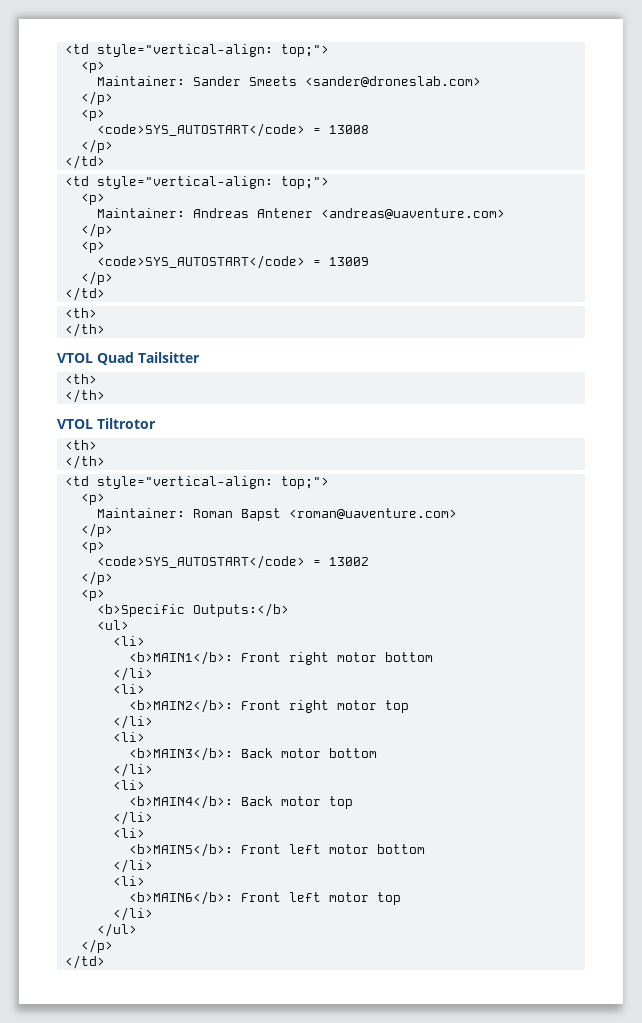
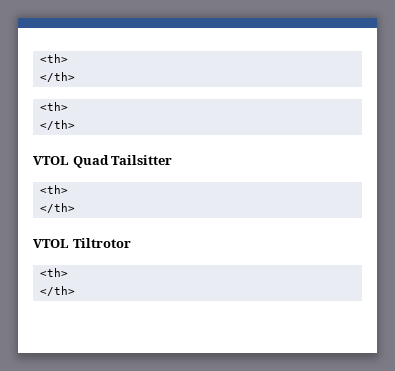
[64,44,329,57] [80,61,105,73] [96,76,481,87] [80,91,113,105] [80,109,105,121] [96,123,369,137] [80,139,113,153] [64,155,105,169] [64,176,329,189] [80,193,105,205] [96,208,505,219] [80,223,113,237] [80,241,105,253] [96,255,369,269] [80,271,113,285] [64,287,105,301] <td style="vertical-align: top;"> // <p> // Maintainer: Sander Smeets <sander@droneslab.com> // </p> // <p> // <code>SYS_AUTOSTART</code> = 13008 // </p> // </td> // <td style="vertical-align: top;"> // <p> // Maintainer: Andreas Antener <andreas@uaventure.com> // </p> // <p> // <code>SYS_AUTOSTART</code> = 13009 // </p> // </td> -> [39,54,68,63] [39,72,75,82] <th> // </th>
[64,476,329,489] [80,493,105,505] [96,508,457,521] [80,523,113,537] [80,541,105,553] [96,555,369,569] [80,571,113,585] [80,589,105,601] [96,603,289,617] [96,620,129,630] [112,636,145,646] [128,651,433,665] [112,667,153,681] [112,684,145,694] [128,699,409,713] [112,715,153,729] [112,732,145,742] [128,747,377,761] [112,763,153,777] [112,780,145,790] [128,795,353,809] [112,811,153,825] [112,828,145,838] [128,843,425,857] [112,859,153,873] [112,876,145,886] [128,891,401,905] [112,907,153,921] [96,923,137,937] [80,939,113,953] [64,955,105,969] // <td style="vertical-align: top;"> // <p> // Maintainer: Roman Bapst <roman@uaventure.com> // </p> // <p> // <code>SYS_AUTOSTART</code> = 13002 // </p> // <p> // <b>Specific Outputs:</b> // <ul> // <li> // <b>MAIN1</b>: Front right motor bottom // </li> // <li> // <b>MAIN2</b>: Front right motor top // </li> // <li> // <b>MAIN3</b>: Back motor bottom // </li> // <li> // <b>MAIN4</b>: Back motor top // </li> // <li> // <b>MAIN5</b>: Front left motor bottom // </li> // <li> // <b>MAIN6</b>: Front left motor top // </li> // </ul> // </p> // </td> -> (75, 291) none

